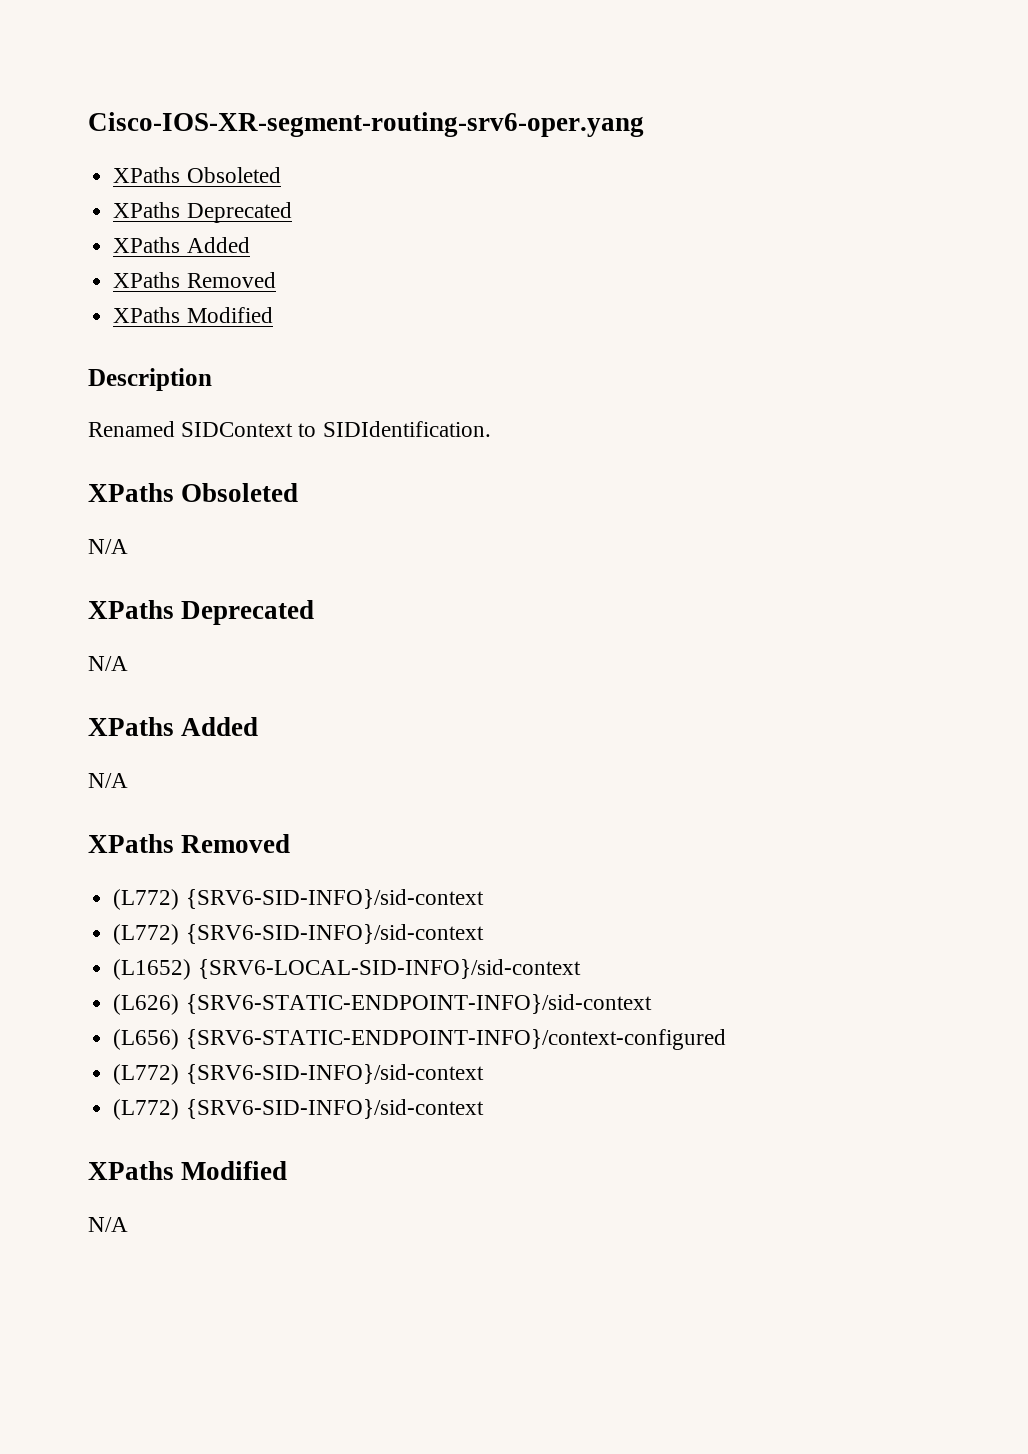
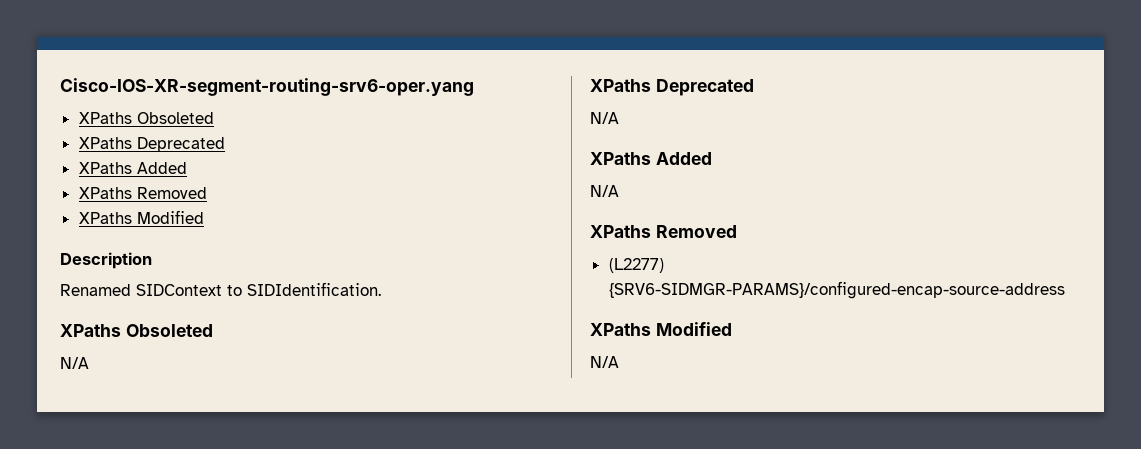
[113,889,484,910] [113,924,484,945] [113,959,581,980] [113,994,652,1015] [113,1029,726,1050] [113,1064,484,1085] [113,1099,484,1120] (L772) {SRV6-SID-INFO}/sid-context // (L772) {SRV6-SID-INFO}/sid-context // (L1652) {SRV6-LOCAL-SID-INFO}/sid-context // (L626) {SRV6-STATIC-ENDPOINT-INFO}/sid-context // (L656) {SRV6-STATIC-ENDPOINT-INFO}/context-configured // (L772) {SRV6-SID-INFO}/sid-context // (L772) {SRV6-SID-INFO}/sid-context -> [608,258,664,273] [608,281,1065,299] (L2277) {SRV6-SIDMGR-PARAMS}/configured-encap-source-address

